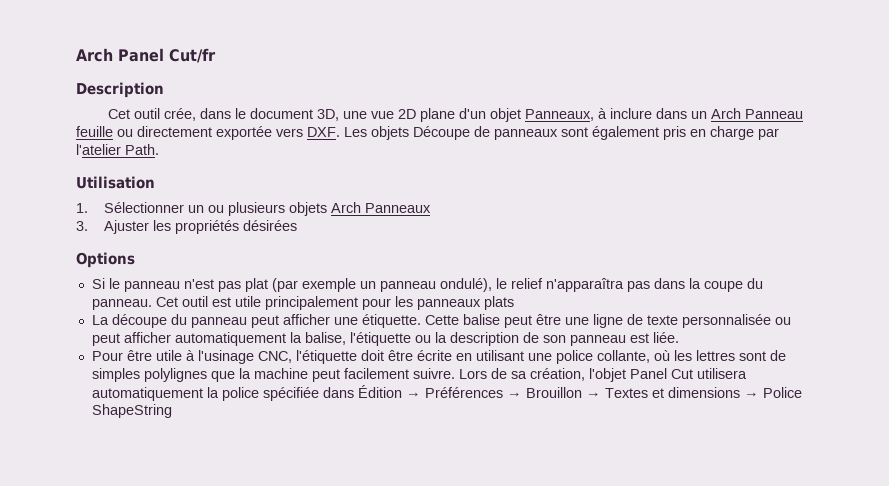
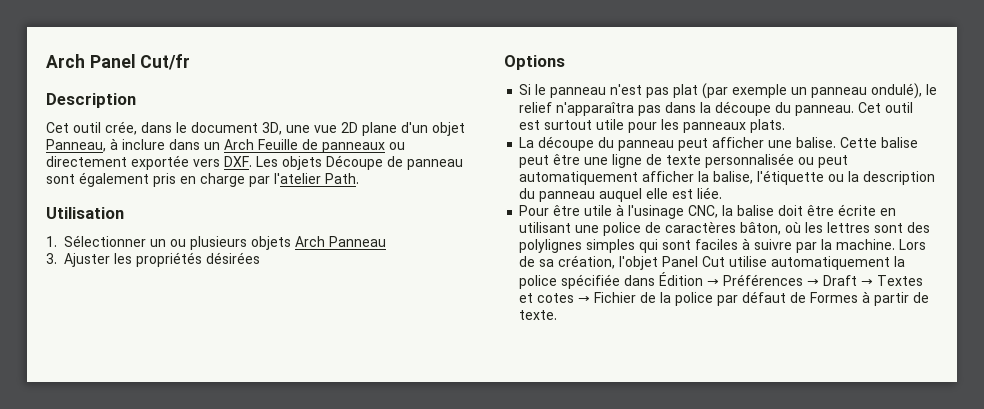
[525,109,595,121] Panneaux, -> [46,139,106,152] Panneau,
[745,109,804,119] [76,126,113,137] Panneau feuille -> [258,139,385,153] Feuille de panneaux
[494,129,558,140] panneaux -> [407,159,463,170] panneau
[365,203,432,213] Panneaux -> [329,236,386,247] Panneau
[703,281,743,292] coupe -> [715,101,772,116] découpe
[234,296,358,310] utile principalement -> [544,119,625,130] surtout utile
[483,296,514,310] plats -> [750,119,786,133] plats.
[361,314,421,328] étiquette. -> [796,137,837,148] balise.
[123,332,286,346] afficher automatiquement -> [519,171,695,185] automatiquement afficher
[522,332,626,346] de son panneau -> [519,188,669,202] du panneau auquel elle
[295,350,357,364] l'étiquette -> [722,205,775,216] la balise
[596,350,650,363] collante, -> [645,221,782,235] de caractères bâton,
[769,350,786,361] [91,368,455,382] de simples polylignes que la machine peut facilement suivre. -> [907,222,931,233] [519,238,896,253] des polylignes simples qui sont faciles à suivre par la machine.
[696,368,747,379] utilisera -> [729,256,768,267] utilise
[525,387,582,398] Brouillon -> [823,275,858,286] Draft
[667,387,802,398] [91,404,172,418] dimensions → Police ShapeString -> [537,291,930,306] [519,310,558,320] cotes → Fichier de la police par défaut de Formes à partir de texte.

